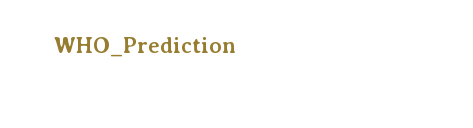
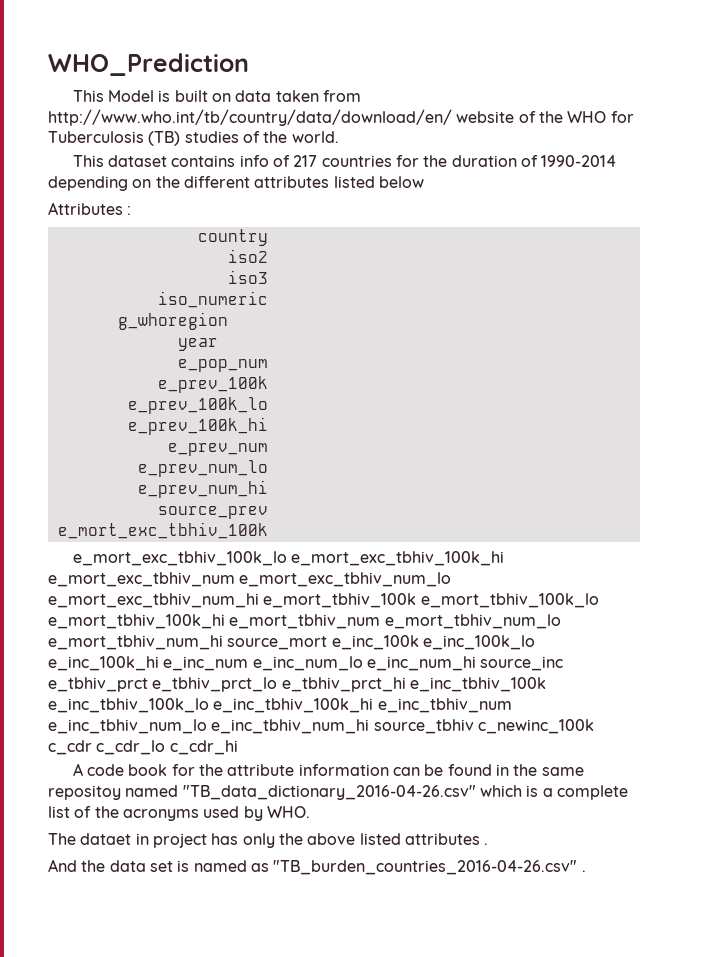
(236, 47) none -> [72,90,361,102] [48,109,634,126] [48,131,339,146] [72,155,617,167] [48,176,424,191] [48,202,132,215] [197,229,268,246] [227,249,268,263] [227,270,268,284] [157,291,268,308] [117,312,228,330] [177,338,218,351] [177,359,268,372] [157,376,268,393] [127,397,268,414] [127,417,268,435] [167,443,268,456] [137,460,268,477] [137,480,268,498] [157,506,268,519] [57,522,268,539] [72,551,505,566] [48,572,452,587] [48,593,599,608] [48,614,561,629] [48,635,535,650] [48,656,564,671] [48,677,546,692] [48,698,512,713] [48,719,594,734] [48,740,238,755] [72,763,584,776] [48,785,628,800] [48,806,310,821] [48,833,489,848] [48,859,586,875] // This Model is built on data taken from http://www.who.int/tb/country/data/download/en/ website of the WHO for Tuberculosis (TB) studies of the world. // This dataset contains info of 217 countries for the duration of 1990-2014 depending on the different attributes listed below // Attributes : // country // iso2 // iso3 // iso_numeric // g_whoregion // year // e_pop_num // e_prev_100k // e_prev_100k_lo // e_prev_100k_hi // e_prev_num // e_prev_num_lo // e_prev_num_hi // source_prev // e_mort_exc_tbhiv_100k // e_mort_exc_tbhiv_100k_lo e_mort_exc_tbhiv_100k_hi e_mort_exc_tbhiv_num e_mort_exc_tbhiv_num_lo e_mort_exc_tbhiv_num_hi e_mort_tbhiv_100k e_mort_tbhiv_100k_lo e_mort_tbhiv_100k_hi e_mort_tbhiv_num e_mort_tbhiv_num_lo e_mort_tbhiv_num_hi source_mort e_inc_100k e_inc_100k_lo e_inc_100k_hi e_inc_num e_inc_num_lo e_inc_num_hi source_inc e_tbhiv_prct e_tbhiv_prct_lo e_tbhiv_prct_hi e_inc_tbhiv_100k e_inc_tbhiv_100k_lo e_inc_tbhiv_100k_hi e_inc_tbhiv_num e_inc_tbhiv_num_lo e_inc_tbhiv_num_hi source_tbhiv c_newinc_100k c_cdr c_cdr_lo c_cdr_hi // A code book for the attribute information can be found in the same repositoy named "TB_data_dictionary_2016-04-26.csv" which is a complete list of the acronyms used by WHO. // The dataet in project has only the above listed attributes . // And the data set is named as "TB_burden_countries_2016-04-26.csv" .

